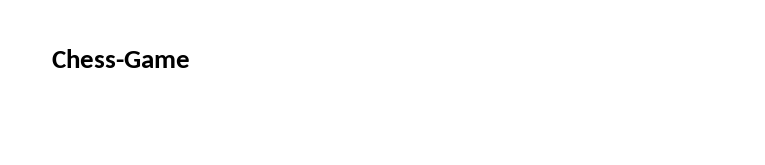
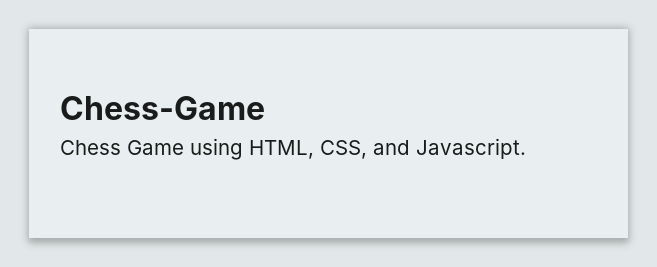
(190, 58) none -> [60,138,526,160] // Chess Game using HTML, CSS, and Javascript.

